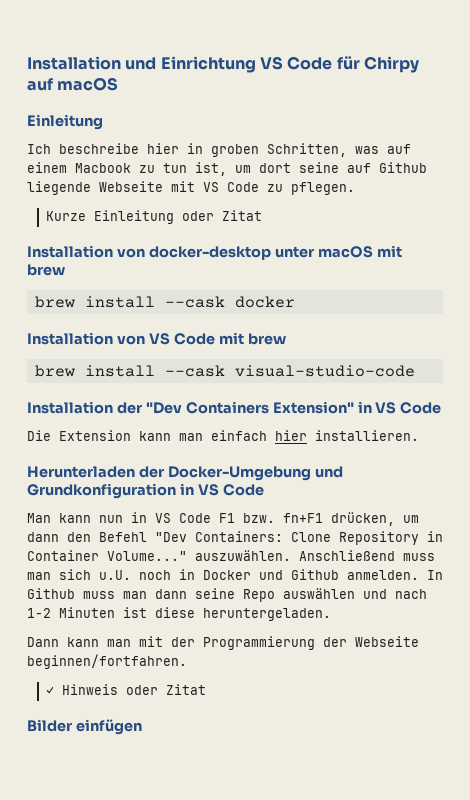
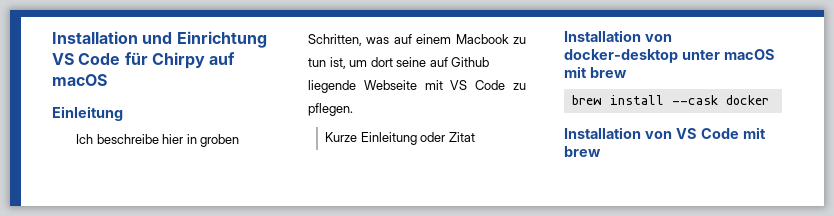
[34,365,415,377] [27,401,442,414] [27,430,419,441] [27,466,343,481] [27,483,264,499] [27,512,419,526] [27,531,443,545] [27,550,435,561] [27,569,443,580] [27,588,427,602] [27,607,331,621] [27,636,419,650] [27,654,187,669] [45,684,206,695] [27,719,142,735] // brew install --cask visual-studio-code // Installation der "Dev Containers Extension" in VS Code // Die Extension kann man einfach hier installieren. // Herunterladen der Docker-Umgebung und Grundkonfiguration in VS Code // Man kann nun in VS Code F1 bzw. fn+F1 drücken, um dann den Befehl "Dev Containers: Clone Repository in Container Volume..." auszuwählen. Anschließend muss man sich u.U. noch in Docker und Github anmelden. In Github muss man dann seine Repo auswählen und nach 1-2 Minuten ist diese heruntergeladen. // Dann kann man mit der Programmierung der Webseite beginnen/fortfahren. // ✓ Hinweis oder Zitat // Bilder einfügen -> (601, 151) none

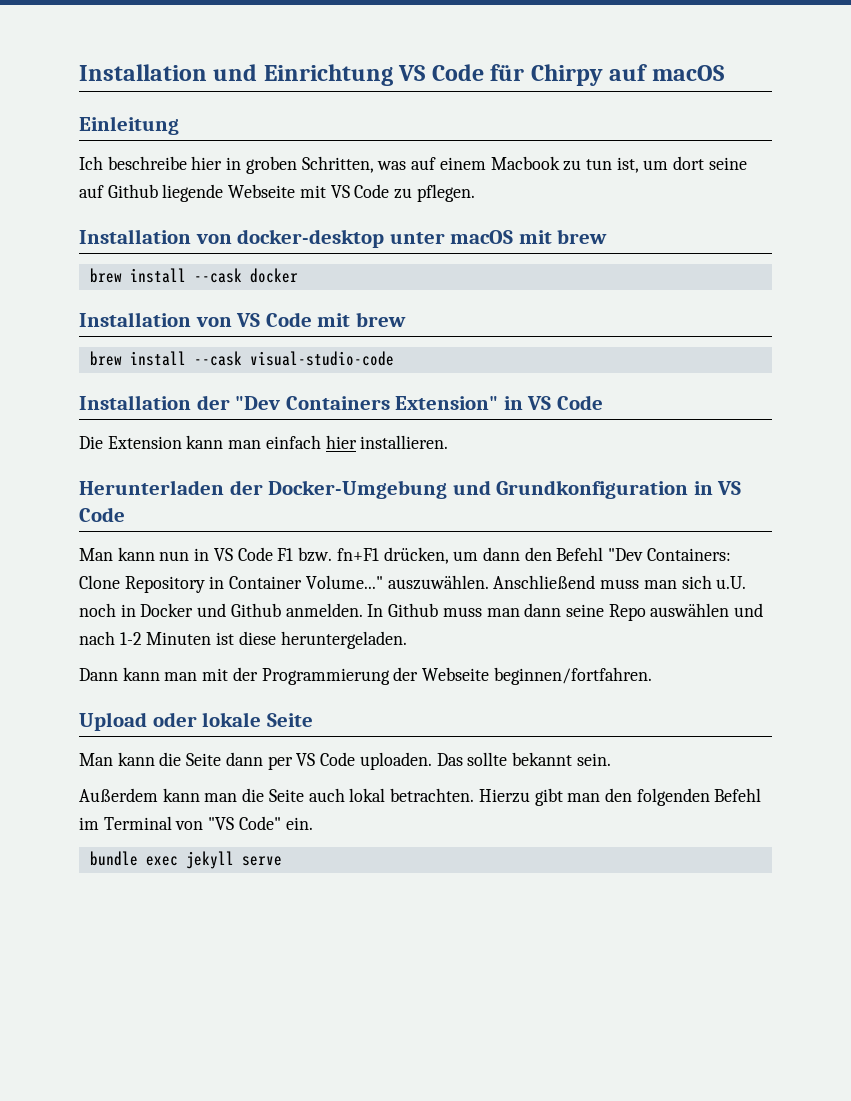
[325,132,475,145] // Kurze Einleitung oder Zitat -> (475, 193) none
(601, 151) none -> [89,351,394,366] [79,395,603,410] [79,435,449,449] [79,480,742,499] [79,507,125,522] [79,547,731,564] [79,575,747,593] [79,603,764,621] [79,631,407,649] [79,667,652,685] [79,712,313,731] [79,752,611,770] [79,788,762,806] [79,816,313,830] [89,851,282,869] // brew install --cask visual-studio-code // Installation der "Dev Containers Extension" in VS Code // Die Extension kann man einfach hier installieren. // Herunterladen der Docker-Umgebung und Grundkonfiguration in VS Code // Man kann nun in VS Code F1 bzw. fn+F1 drücken, um dann den Befehl "Dev Containers: Clone Repository in Container Volume..." auszuwählen. Anschließend muss man sich u.U. noch in Docker und Github anmelden. In Github muss man dann seine Repo auswählen und nach 1-2 Minuten ist diese heruntergeladen. // Dann kann man mit der Programmierung der Webseite beginnen/fortfahren. // Upload oder lokale Seite // Man kann die Seite dann per VS Code uploaden. Das sollte bekannt sein. // Außerdem kann man die Seite auch lokal betrachten. Hierzu gibt man den folgenden Befehl im Terminal von "VS Code" ein. // bundle exec jekyll serve

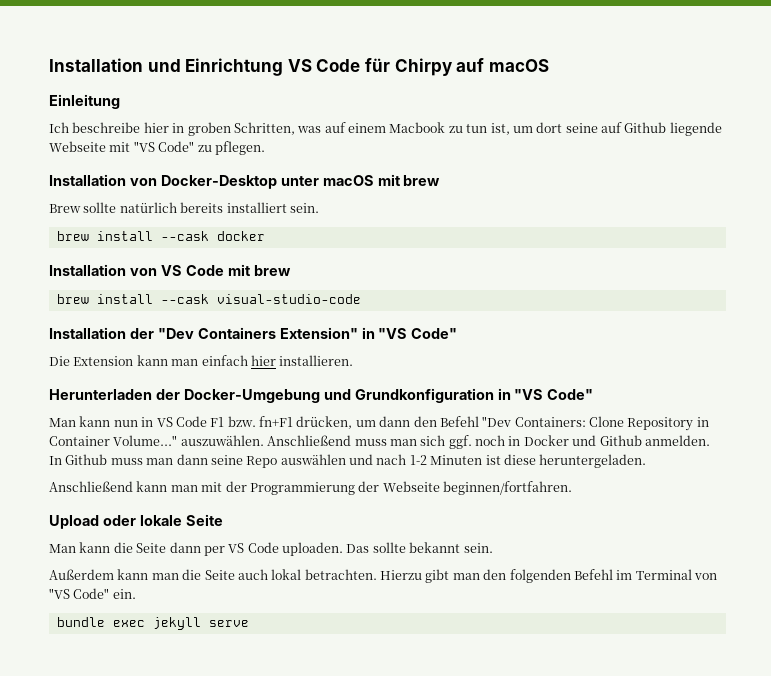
[330,184,390,198] VS Code -> [133,141,195,152] "VS Code"
[237,229,385,248] docker-desktop -> [160,175,277,189] Docker-Desktop
(608, 236) none -> [49,202,319,213] // Brew sollte natürlich bereits installiert sein.
[527,395,603,410] VS Code -> [378,328,458,339] "VS Code"
[717,481,742,495] [79,507,125,522] VS Code -> [514,389,594,400] "VS Code"
[716,576,747,589] u.U. -> [448,435,472,449] ggf.
[79,668,118,681] Dann -> [49,481,133,492] Anschließend

